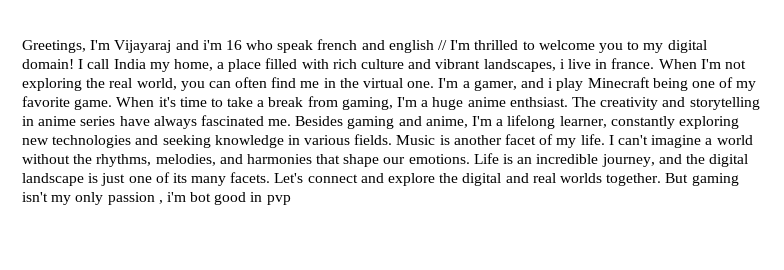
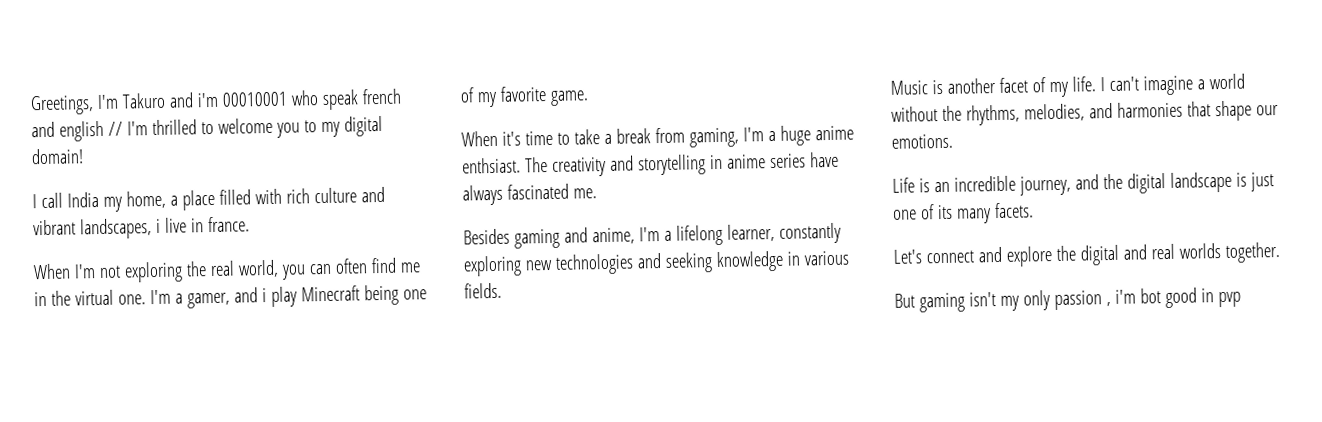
[114,40,172,53] Vijayaraj -> [121,92,166,109] Takuro
[225,40,242,50] 16 -> [221,91,288,107] 00010001
(74, 64) none -> (84, 156) //
(655, 63) none -> (250, 224) //
(113, 104) none -> (589, 98) //
(292, 122) none -> (597, 193) //
(393, 139) none -> (502, 290) //
(470, 159) none -> (953, 141) //
(271, 177) none -> (1034, 210) //
(662, 179) none -> (1281, 252) //

